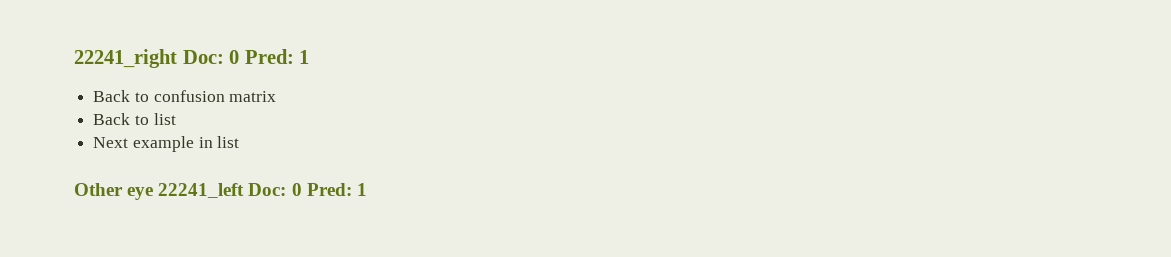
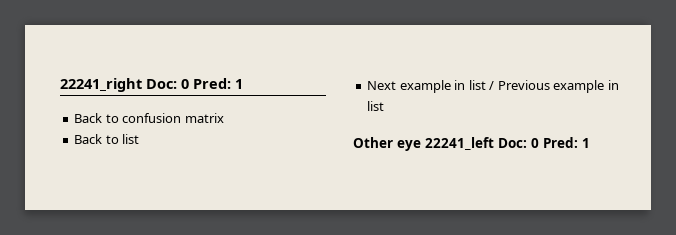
(240, 142) none -> [489,80,619,93] [367,101,385,111] / Previous example in list

